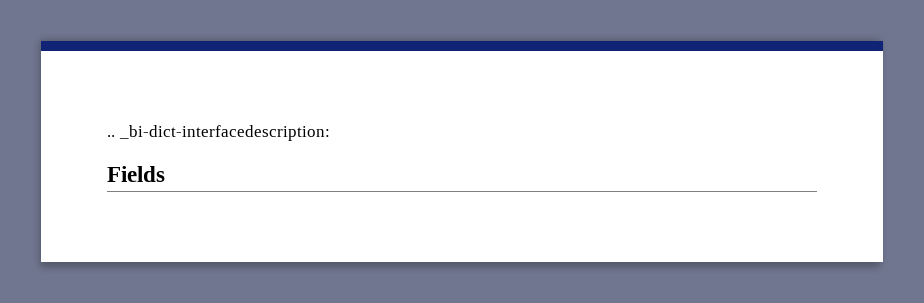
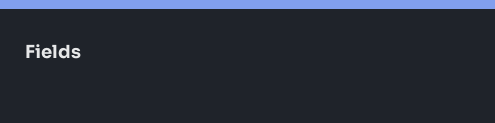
[107,125,330,141] .. _bi-dict-interfacedescription: // -> (25, 51) none

